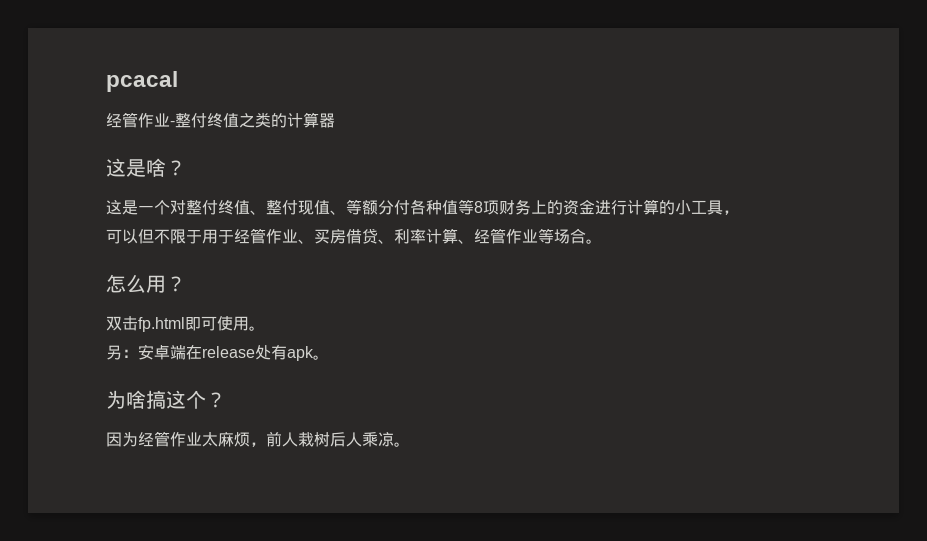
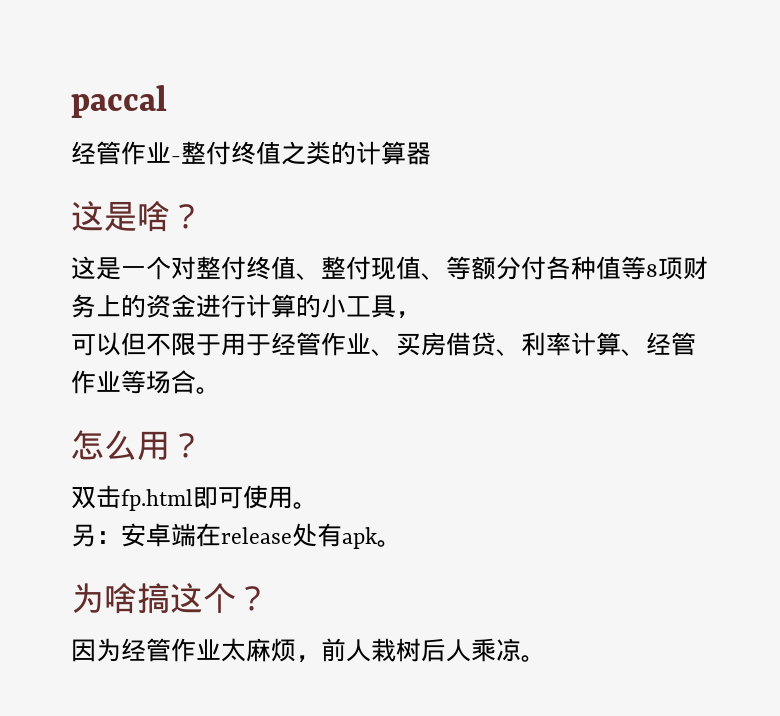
[106,71,178,92] pcacal -> [71,85,167,118] paccal

